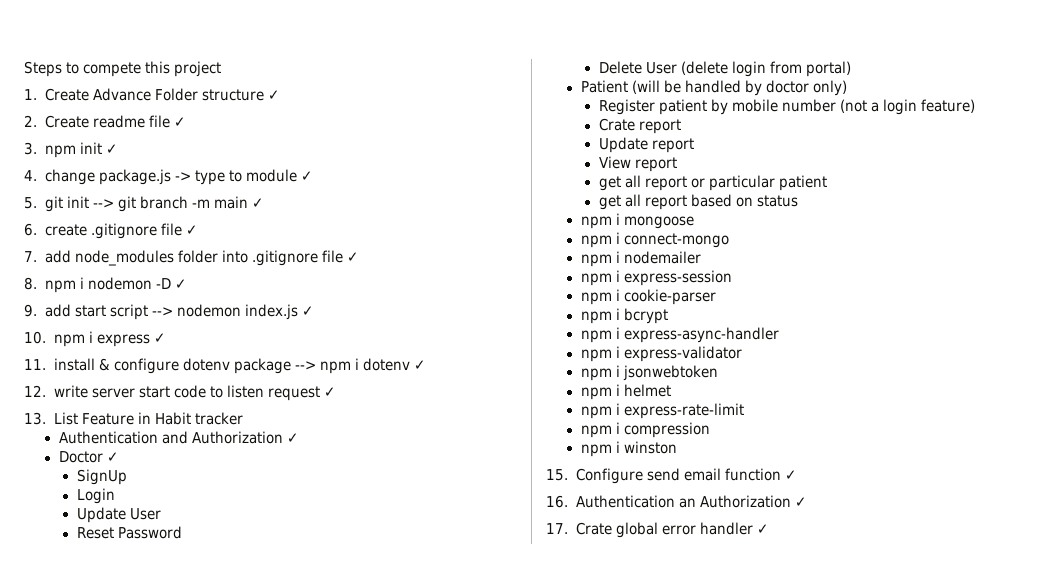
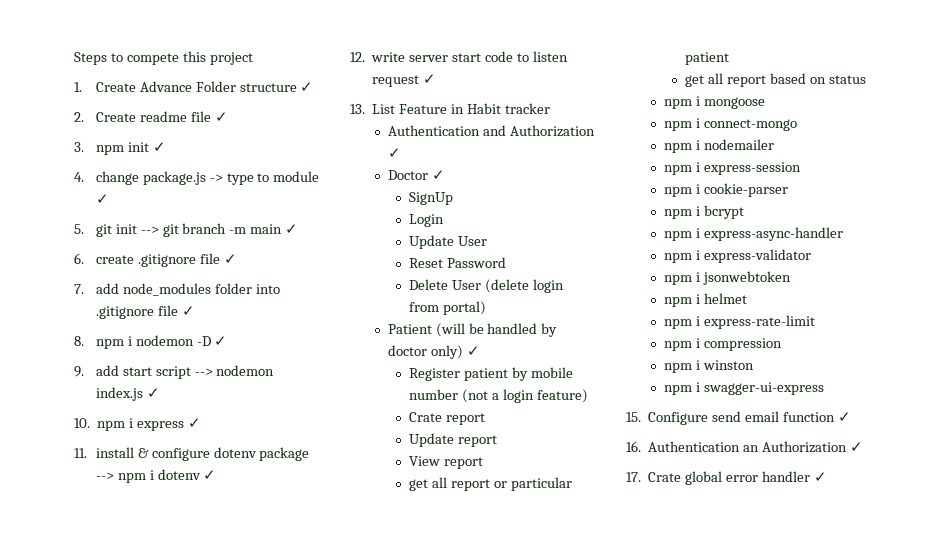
(848, 88) none -> [466,346,480,356] ✓
(677, 447) none -> [663,382,824,395] // npm i swagger-ui-express

